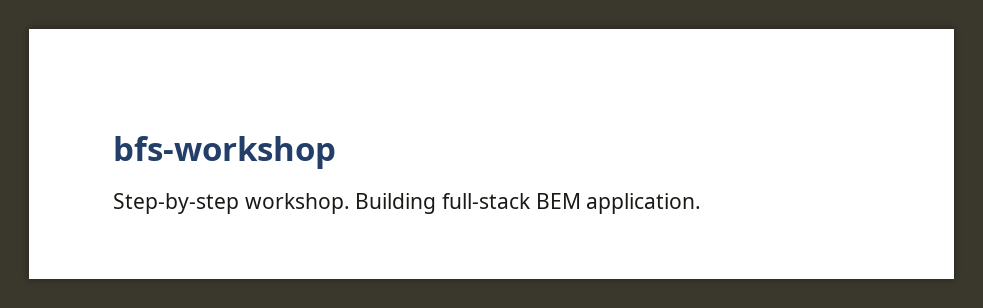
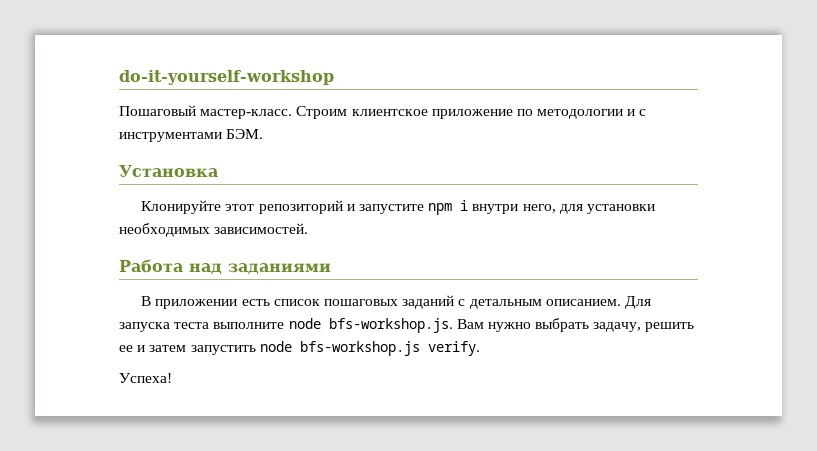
[113,136,336,169] [113,193,702,214] bfs-workshop // Step-by-step workshop. Building full-stack BEM application. -> [119,70,334,85] [119,105,647,119] [119,129,264,142] [119,165,218,177] [141,200,655,215] [119,223,309,237] [119,259,331,275] [141,295,651,309] [119,318,695,333] [119,341,480,356] [119,373,172,383] do-it-yourself-workshop // Пошаговый мастер-класс. Строим клиентское приложение по методологии и с инструментами БЭМ. // Установка // Клонируйте этот репозиторий и запустите npm i внутри него, для установки необходимых зависимостей. // Работа над заданиями // В приложении есть список пошаговых заданий с детальным описанием. Для запуска теста выполните node bfs-workshop.js. Вам нужно выбрать задачу, решить ее и затем запустить node bfs-workshop.js verify. // Успеха!

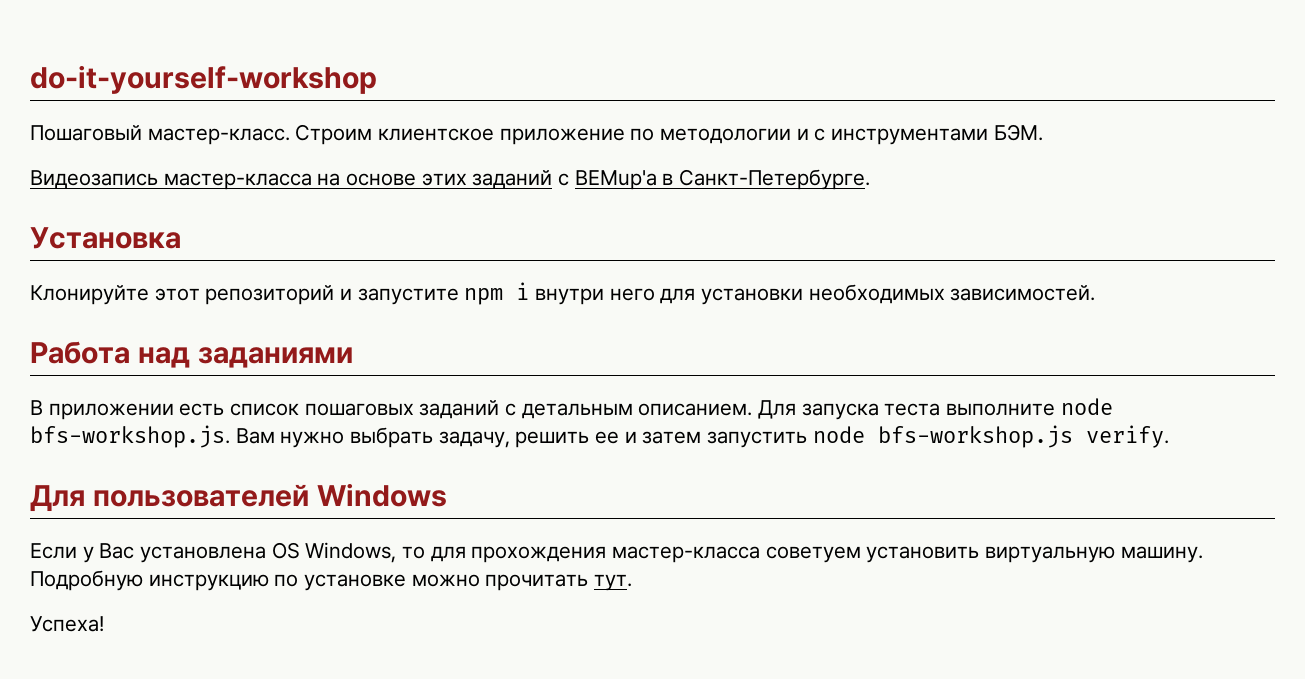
(264, 134) none -> [30,169,871,190] // Видеозапись мастер-класса на основе этих заданий с BEMup'а в Санкт-Петербурге.
[522,204,556,213] него, -> [609,288,655,301] него
(480, 348) none -> [30,483,447,512] [30,542,1203,563] [30,570,633,591] // Для пользователей Windows // Если у Вас установлена OS Windows, то для прохождения мастер-класса советуем установить виртуальную машину. Подробную инструкцию по установке можно прочитать тут.

